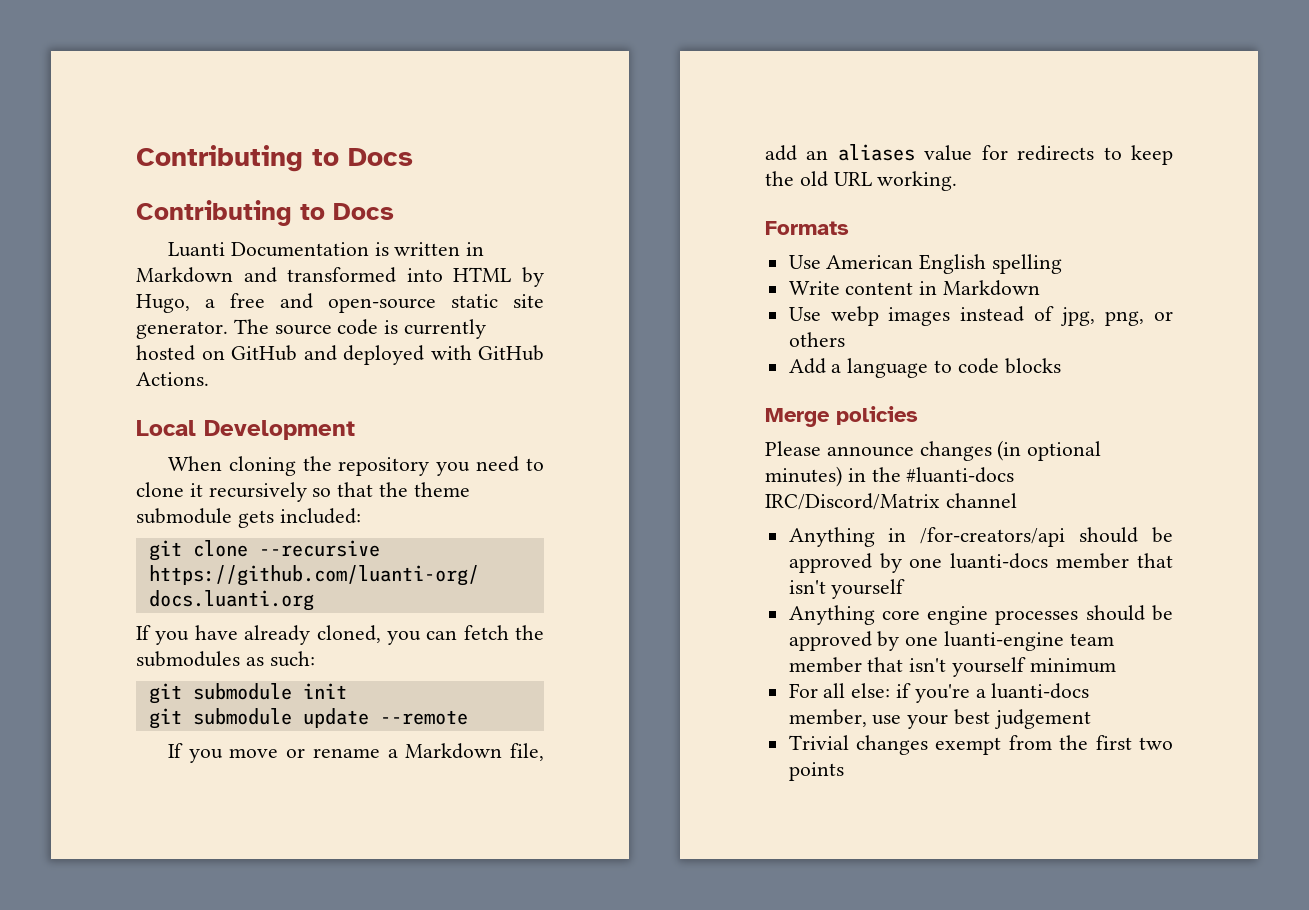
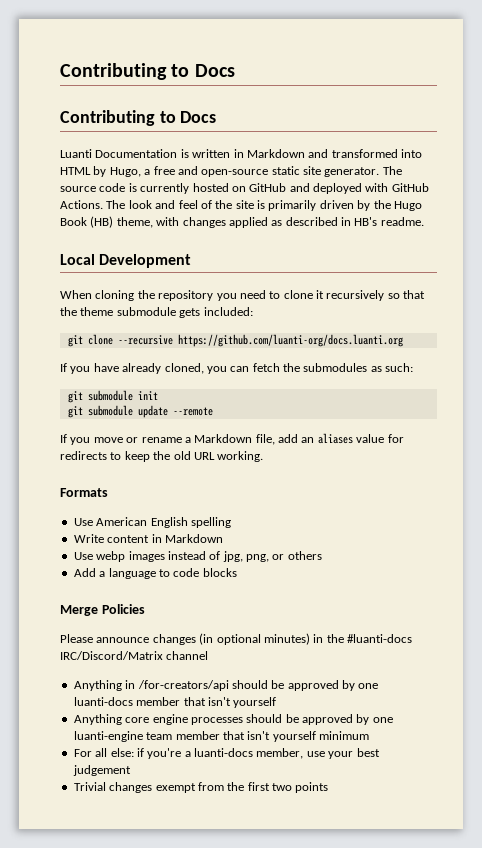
(209, 379) none -> [106,200,422,211] [60,216,424,228] The look and feel of the site is primarily driven by the Hugo Book (HB) theme, with changes applied as described in HB's readme.
[836,406,918,425] policies -> [101,604,145,614] Policies

